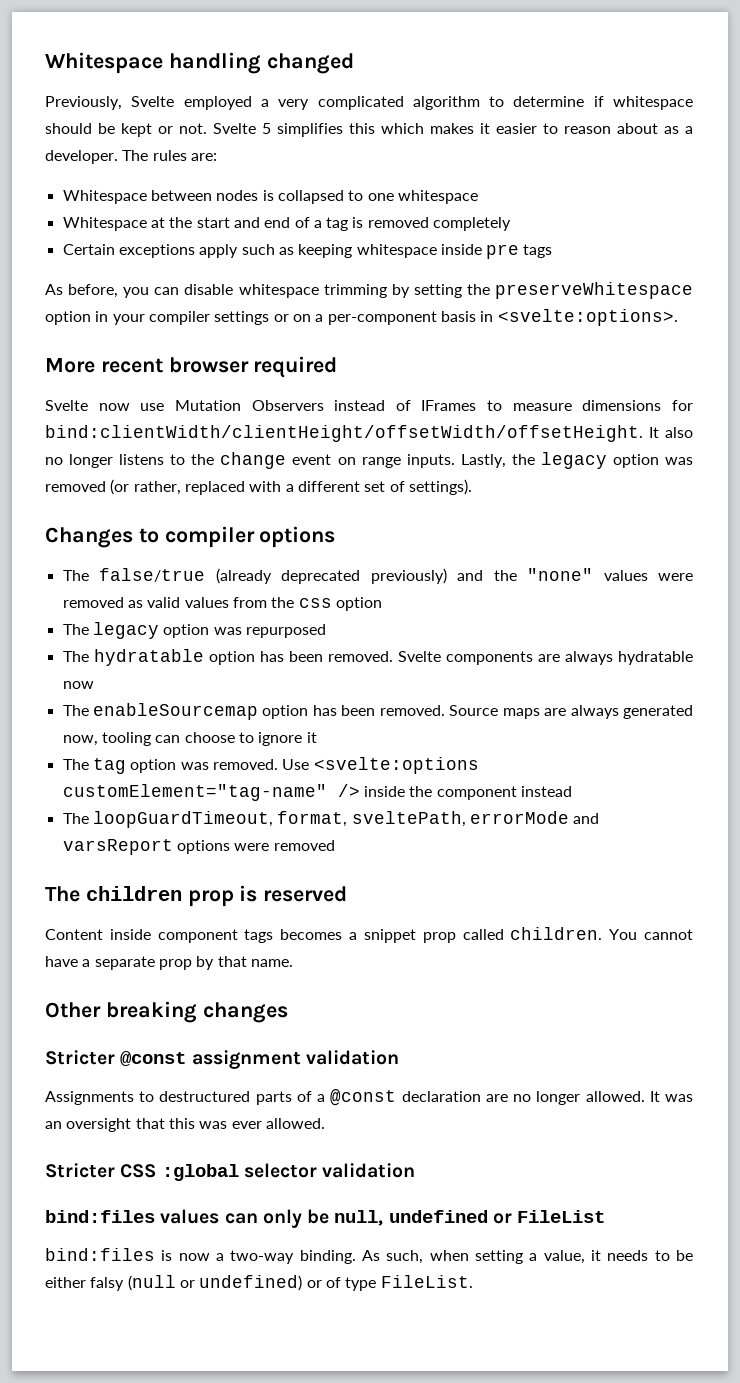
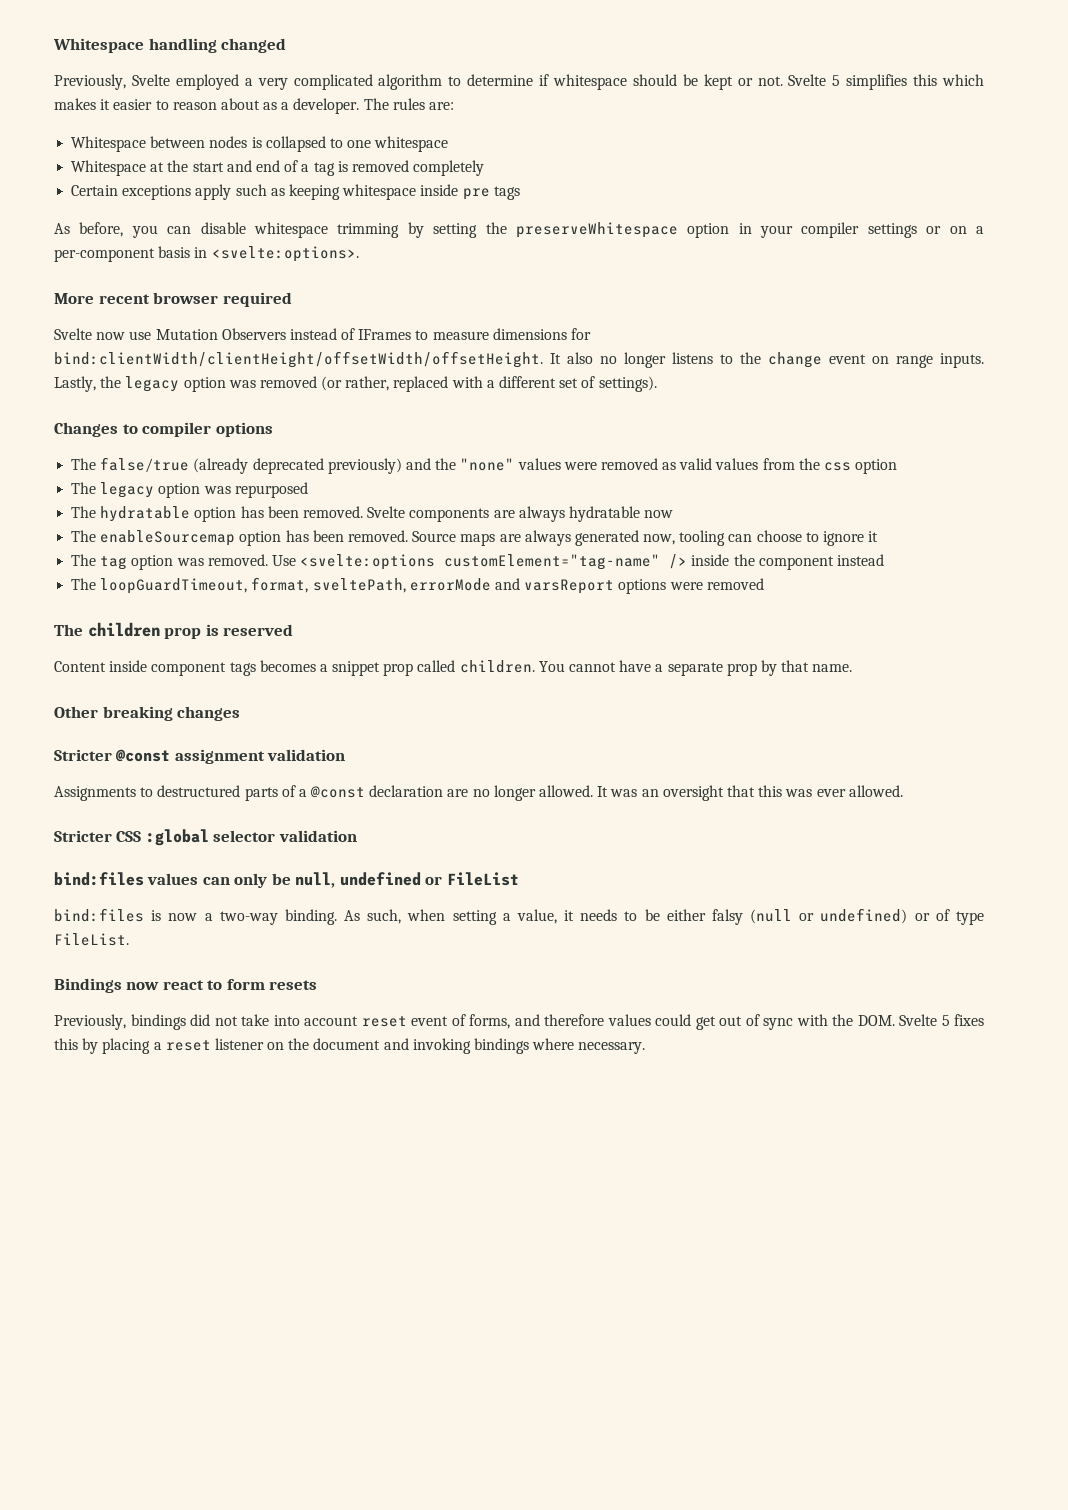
(473, 1281) none -> [54,978,318,993] [54,1014,984,1030] [54,1038,646,1054] // Bindings now react to form resets // Previously, bindings did not take into account reset event of forms, and therefore values could get out of sync with the DOM. Svelte 5 fixes this by placing a reset listener on the document and invoking bindings where necessary.

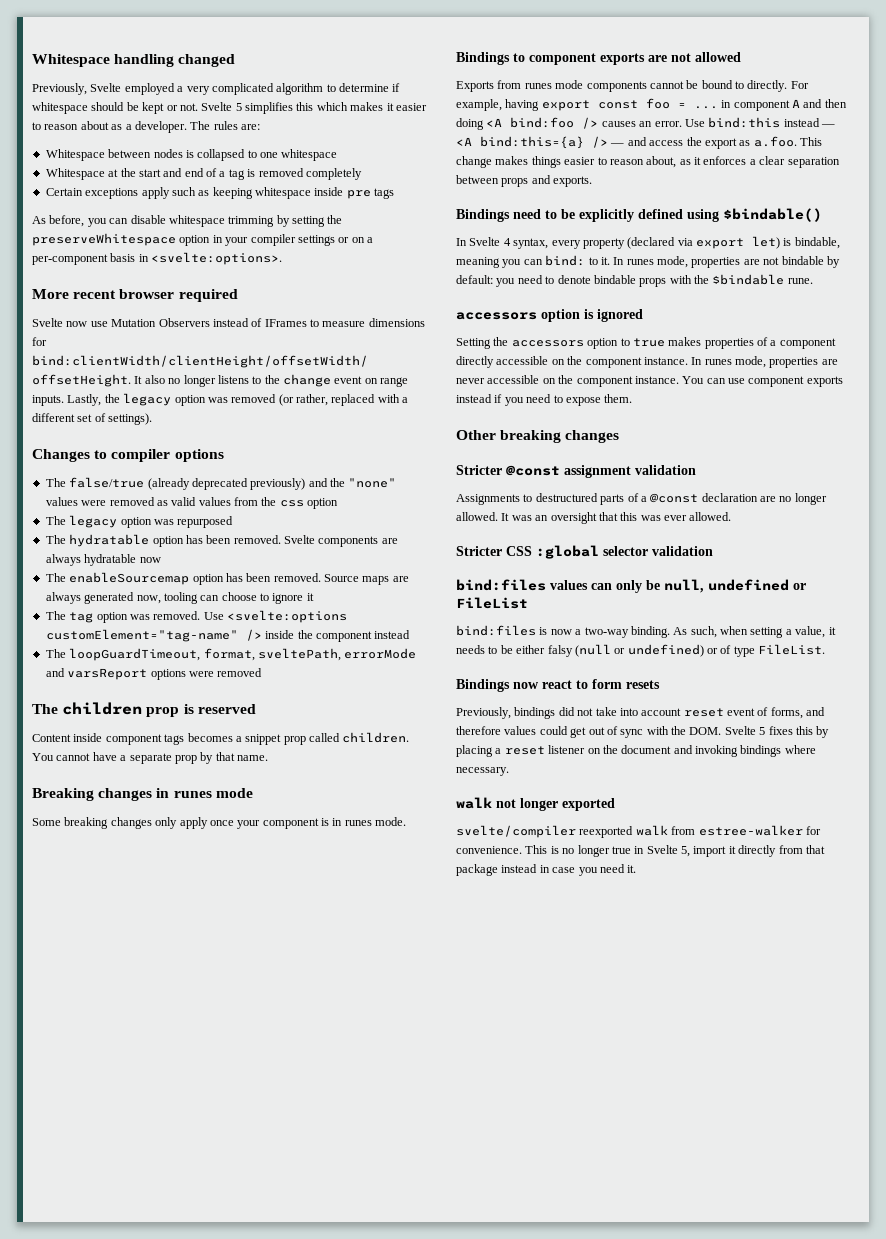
(853, 668) none -> [32,788,253,801] [32,817,407,829] [456,52,741,65] [456,80,809,92] [456,98,847,111] [456,117,835,130] [456,136,822,149] [456,156,840,168] [456,175,593,187] [456,208,822,222] [456,236,840,249] [456,255,840,268] [456,274,813,287] [456,309,643,322] [456,337,836,349] [456,356,838,368] [456,375,843,387] [456,394,633,406] // Breaking changes in runes mode // Some breaking changes only apply once your component is in runes mode. // Bindings to component exports are not allowed // Exports from runes mode components cannot be bound to directly. For example, having export const foo = ... in component A and then doing <A bind:foo /> causes an error. Use bind:this instead — <A bind:this={a} /> — and access the export as a.foo. This change makes things easier to reason about, as it enforces a clear separation between props and exports. // Bindings need to be explicitly defined using $bindable() // In Svelte 4 syntax, every property (declared via export let) is bindable, meaning you can bind: to it. In runes mode, properties are not bindable by default: you need to denote bindable props with the $bindable rune. // accessors option is ignored // Setting the accessors option to true makes properties of a component directly accessible on the component instance. In runes mode, properties are never accessible on the component instance. You can use component exports instead if you need to expose them.
(646, 1048) none -> [456,797,615,811] [456,825,821,838] [456,845,825,857] [456,864,637,876] // walk not longer exported // svelte/compiler reexported walk from estree-walker for convenience. This is no longer true in Svelte 5, import it directly from that package instead in case you need it.

